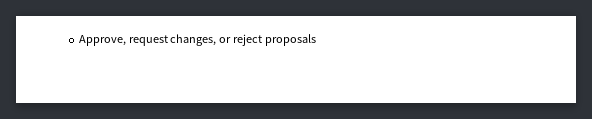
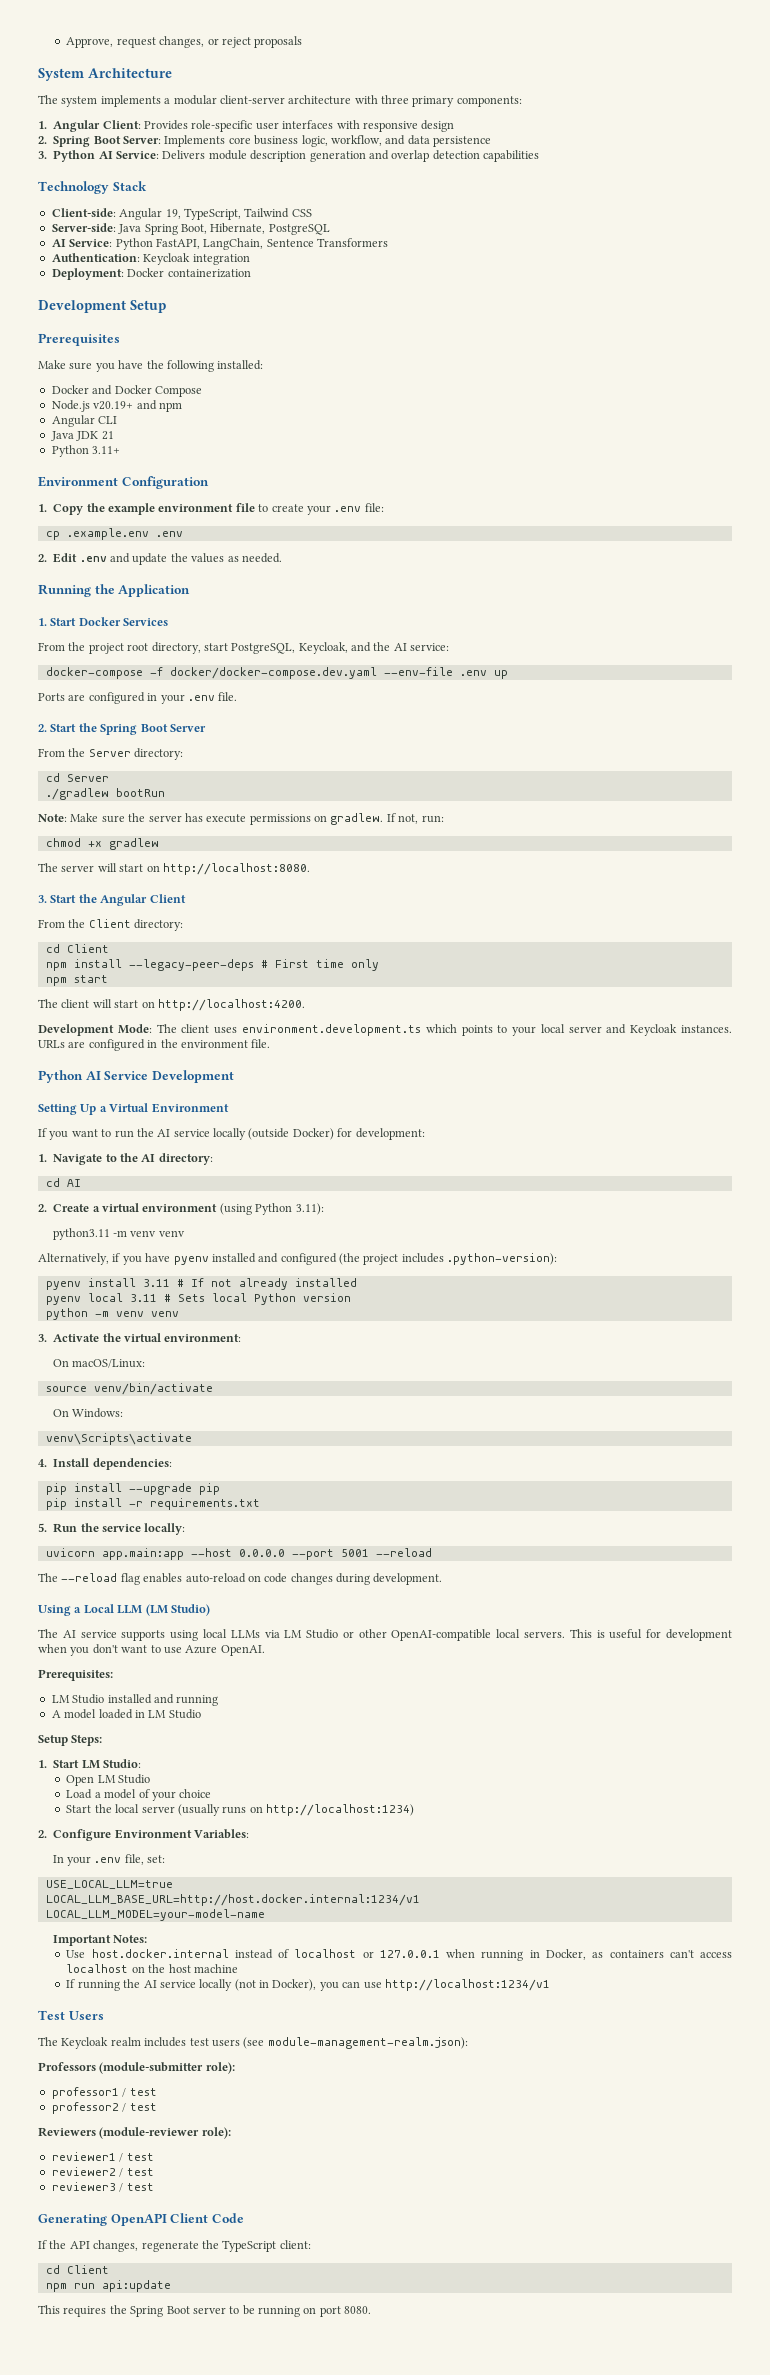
(317, 40) none -> [38,68,172,81] [38,95,522,107] [38,120,455,132] [38,135,491,147] [38,150,539,162] [38,181,147,194] [51,208,312,220] [51,223,330,235] [51,238,388,250] [51,253,250,265] [51,268,251,280] [38,300,166,313] [38,333,120,346] [38,360,264,372] [51,385,202,397] [51,400,182,412] [51,415,118,427] [50,431,114,441] [51,445,121,457] [38,476,209,489] [38,503,384,515] [45,528,183,540] [38,553,282,565] [38,584,191,597] [38,617,169,626] [38,642,450,654] [45,667,508,679] [38,692,238,704] [38,723,206,735] [38,748,184,760] [45,773,109,782] [45,788,165,800] [38,813,444,825] [45,838,159,850] [38,863,310,875] [38,894,186,906] [38,919,184,931] [45,944,109,953] [45,959,379,971] [45,975,108,986] [38,999,305,1011] [38,1024,733,1036] [38,1039,271,1051] [38,1070,234,1083] [38,1103,229,1115] [38,1128,425,1140] [38,1153,213,1165] [45,1178,81,1187] [38,1203,324,1215] [52,1228,185,1240] [38,1253,558,1265] [45,1278,357,1290] [45,1293,351,1305] [45,1308,179,1320] [38,1333,242,1342] [52,1359,146,1368] [45,1383,213,1395] [52,1408,124,1418] [45,1433,192,1445] [38,1458,172,1470] [45,1483,220,1495] [45,1498,260,1510] [38,1523,186,1535] [45,1548,432,1560] [38,1573,443,1585] [38,1604,210,1616] [38,1629,732,1641] [38,1644,265,1656] [38,1669,113,1681] [51,1694,219,1706] [51,1709,201,1719] [38,1735,103,1746] [38,1759,141,1769] [66,1774,151,1786] [66,1789,212,1801] [66,1804,415,1816] [38,1829,249,1841] [52,1854,166,1866] [45,1880,173,1889] [45,1894,420,1906] [45,1909,265,1921] [52,1935,148,1946] [66,1949,732,1961] [66,1964,238,1973] [66,1979,550,1991] [38,2010,104,2020] [38,2037,468,2049] [38,2062,235,2074] [51,2087,157,2099] [51,2102,157,2114] [38,2127,231,2139] [51,2152,154,2162] [51,2167,154,2177] [51,2182,154,2192] [38,2213,244,2226] [38,2240,311,2252] [45,2265,109,2274] [45,2280,171,2292] [38,2305,372,2317] // System Architecture // The system implements a modular client-server architecture with three primary components: // 1. Angular Client: Provides role-specific user interfaces with responsive design // 2. Spring Boot Server: Implements core business logic, workflow, and data persistence // 3. Python AI Service: Delivers module description generation and overlap detection capabilities // Technology Stack // Client-side: Angular 19, TypeScript, Tailwind CSS // Server-side: Java Spring Boot, Hibernate, PostgreSQL // AI Service: Python FastAPI, LangChain, Sentence Transformers // Authentication: Keycloak integration // Deployment: Docker containerization // Development Setup // Prerequisites // Make sure you have the following installed: // Docker and Docker Compose // Node.js v20.19+ and npm // Angular CLI // Java JDK 21 // Python 3.11+ // Environment Configuration // 1. Copy the example environment file to create your .env file: // cp .example.env .env // 2. Edit .env and update the values as needed. // Running the Application // 1. Start Docker Services // From the project root directory, start PostgreSQL, Keycloak, and the AI service: // docker-compose -f docker/docker-compose.dev.yaml --env-file .env up // Ports are configured in your .env file. // 2. Start the Spring Boot Server // From the Server directory: // cd Server // ./gradlew bootRun // Note: Make sure the server has execute permissions on gradlew. If not, run: // chmod +x gradlew // The server will start on http://localhost:8080. // 3. Start the Angular Client // From the Client directory: // cd Client // npm install --legacy-peer-deps # First time only // npm start // The client will start on http://localhost:4200. // Development Mode: The client uses environment.development.ts which points to your local server and Keycloak instances. URLs are configured in the environment file. // Python AI Service Development // Setting Up a Virtual Environment // If you want to run the AI service locally (outside Docker) for development: // 1. Navigate to the AI directory: // cd AI // 2. Create a virtual environment (using Python 3.11): // python3.11 -m venv venv // Alternatively, if you have pyenv installed and configured (the project includes .python-version): // pyenv install 3.11 # If not already installed // pyenv local 3.11 # Sets local Python version // python -m venv venv // 3. Activate the virtual environment: // On macOS/Linux: // source venv/bin/activate // On Windows: // venv\Scripts\activate // 4. Install dependencies: // pip install --upgrade pip // pip install -r requirements.txt // 5. Run the service locally: // uvicorn app.main:app --host 0.0.0.0 --port 5001 --reload // The --reload flag enables auto-reload on code changes during development. // Using a Local LLM (LM Studio) // The AI service supports using local LLMs via LM Studio or other OpenAI-compatible local servers. This is useful for development when you don't want to use Azure OpenAI. // Prerequisites: // LM Studio installed and running // A model loaded in LM Studio // Setup Steps: // 1. Start LM Studio: // Open LM Studio // Load a model of your choice // Start the local server (usually runs on http://localhost:1234) // 2. Configure Environment Variables: // In your .env file, set: // USE_LOCAL_LLM=true // LOCAL_LLM_BASE_URL=http://host.docker.internal:1234/v1 // LOCAL_LLM_MODEL=your-model-name // Important Notes: // Use host.docker.internal instead of localhost or 127.0.0.1 when running in Docker, as containers can't access localhost on the host machine // If running the AI service locally (not in Docker), you can use http://localhost:1234/v1 // Test Users // The Keycloak realm includes test users (see module-management-realm.json): // Professors (module-submitter role): // professor1 / test // professor2 / test // Reviewers (module-reviewer role): // reviewer1 / test // reviewer2 / test // reviewer3 / test // Generating OpenAPI Client Code // If the API changes, regenerate the TypeScript client: // cd Client // npm run api:update // This requires the Spring Boot server to be running on port 8080.

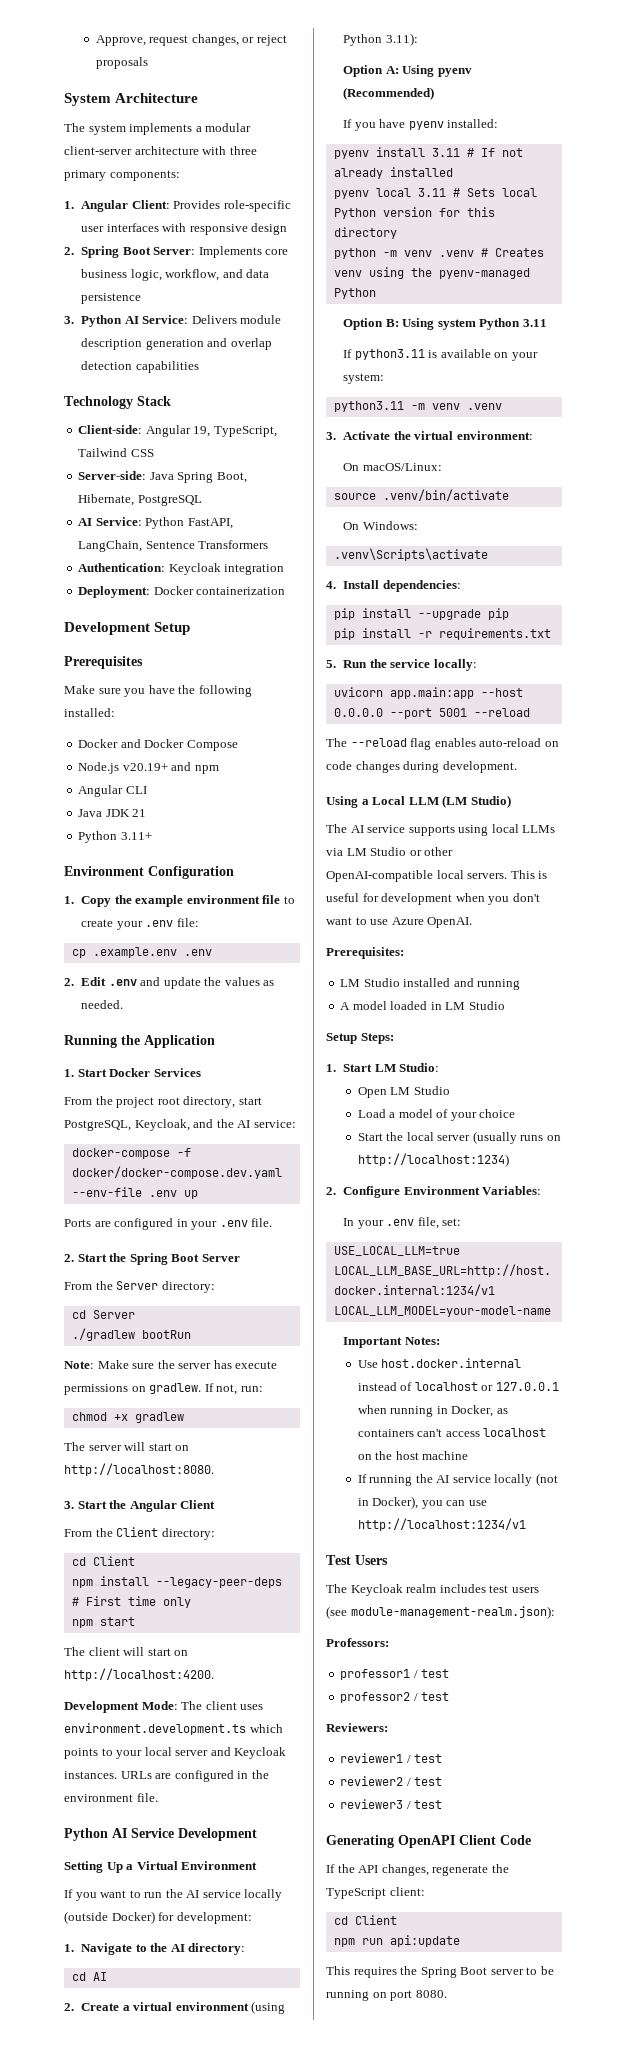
[52,1228,185,1240] [38,1253,558,1265] python3.11 -m venv venv // Alternatively, if you have pyenv installed and configured (the project includes .python-version): -> [343,65,472,77] [343,87,435,100] [343,119,499,131] Option A: Using pyenv (Recommended) // If you have pyenv installed:
(351, 1297) none -> [438,207,495,217] [333,227,397,239] for this directory
[150,1311,179,1317] venv -> [438,248,544,257] [333,267,530,279] [333,288,376,299] [343,318,547,330] [343,349,538,361] [343,373,385,384] [333,401,502,412] .venv # Creates venv using the pyenv-managed Python // Option B: Using system Python 3.11 // If python3.11 is available on your system: // python3.11 -m venv .venv
[93,1383,213,1395] venv/bin/activate -> [382,489,509,501] .venv/bin/activate
[45,1433,192,1445] venv\Scripts\activate -> [333,548,488,561] .venv\Scripts\activate
[38,2062,235,2074] Professors (module-submitter role): -> [326,1638,389,1647] Professors:
[38,2127,231,2139] Reviewers (module-reviewer role): -> [326,1723,388,1732] Reviewers:

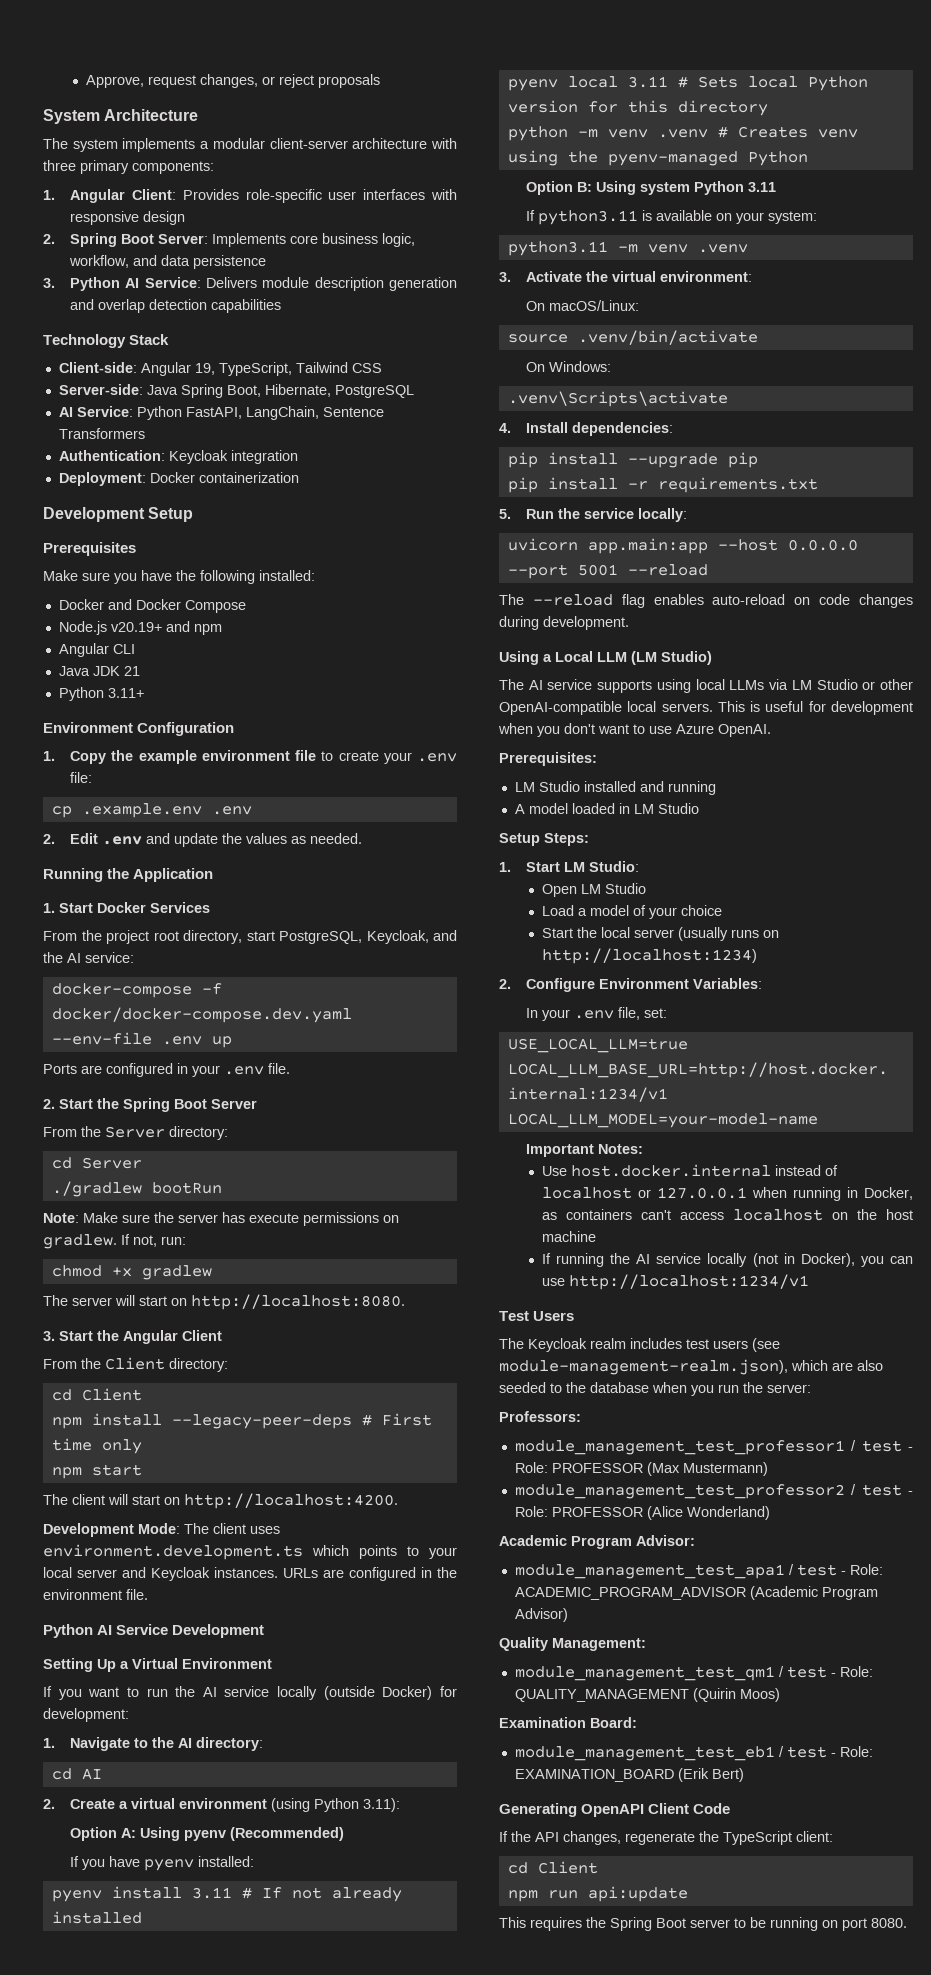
[350,1606,555,1619] module-management-realm.json): -> [499,1359,883,1375] [499,1382,811,1396] module-management-realm.json), which are also seeded to the database when you run the server:
[340,1669,450,1680] [340,1692,450,1703] [326,1723,388,1732] [340,1753,443,1763] [340,1776,443,1786] [340,1799,443,1809] professor1 / test // professor2 / test // Reviewers: // reviewer1 / test // reviewer2 / test // reviewer3 / test -> [514,1440,913,1455] [514,1462,768,1476] [514,1484,913,1499] [514,1506,770,1520] [499,1535,695,1549] [514,1564,883,1579] [514,1586,878,1600] [514,1608,568,1622] [499,1637,646,1651] [514,1666,873,1681] [514,1688,780,1702] [499,1717,637,1728] [514,1746,873,1761] [514,1768,744,1782] module_management_test_professor1 / test - Role: PROFESSOR (Max Mustermann) // module_management_test_professor2 / test - Role: PROFESSOR (Alice Wonderland) // Academic Program Advisor: // module_management_test_apa1 / test - Role: ACADEMIC_PROGRAM_ADVISOR (Academic Program Advisor) // Quality Management: // module_management_test_qm1 / test - Role: QUALITY_MANAGEMENT (Quirin Moos) // Examination Board: // module_management_test_eb1 / test - Role: EXAMINATION_BOARD (Erik Bert)

